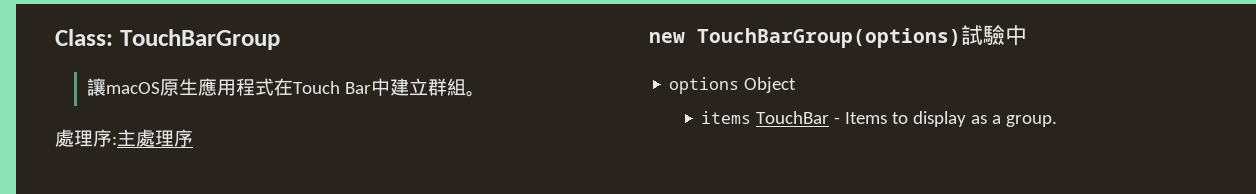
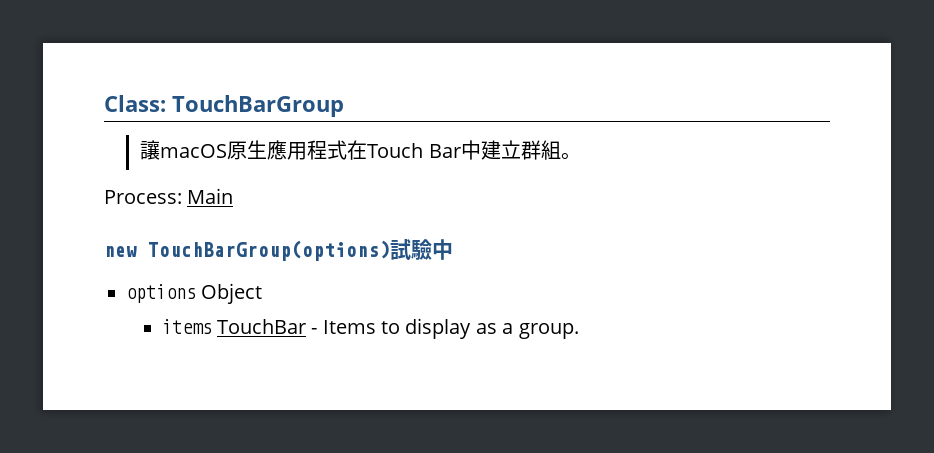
[55,129,193,147] 處理序:主處理序 -> [104,188,234,204] Process: Main

